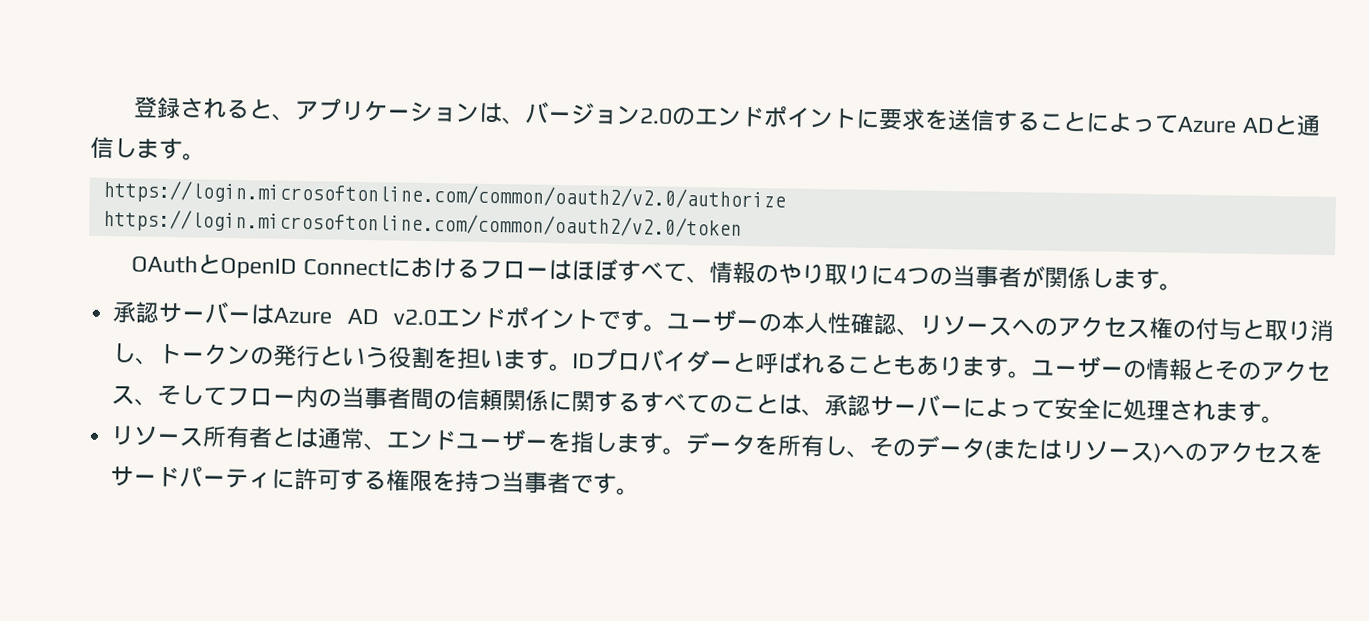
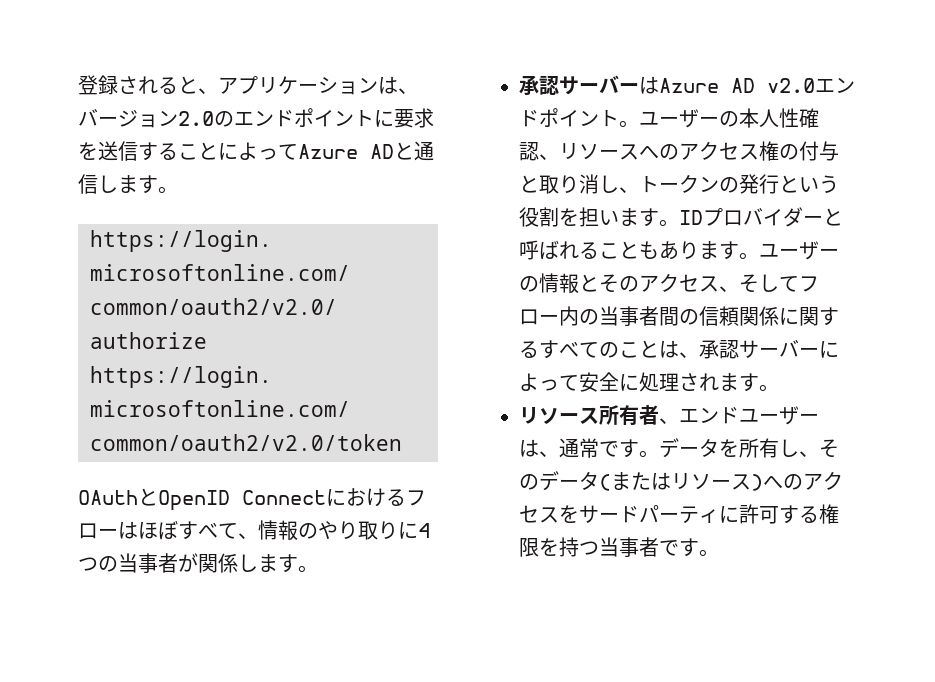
[597,309,645,331] です -> (619, 118) none
[271,427,366,451] とは通常 -> (659, 415) none
[547,430,642,454] を指しま -> [519,438,619,458] は、通常で

